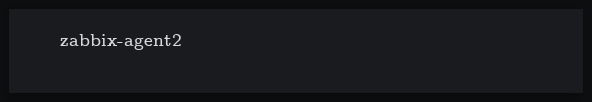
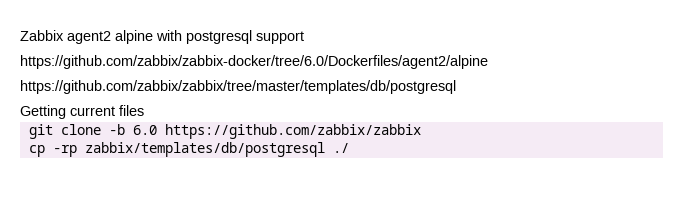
[60,34,182,50] zabbix-agent2 -> [20,30,304,44] [20,55,488,69] [20,80,456,94] [20,105,144,119] [28,124,421,139] [28,142,349,157] Zabbix agent2 alpine with postgresql support // https://github.com/zabbix/zabbix-docker/tree/6.0/Dockerfiles/agent2/alpine // https://github.com/zabbix/zabbix/tree/master/templates/db/postgresql // Getting current files // git clone -b 6.0 https://github.com/zabbix/zabbix // cp -rp zabbix/templates/db/postgresql ./

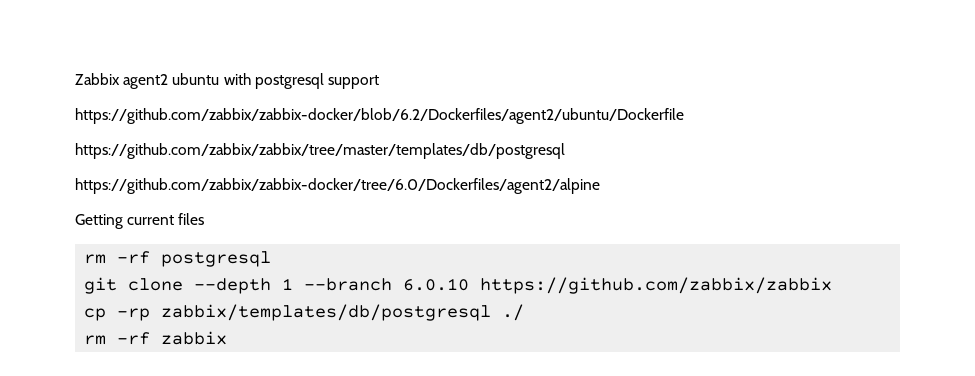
[115,30,153,44] alpine -> [172,73,220,85] ubuntu
[20,55,488,69] https://github.com/zabbix/zabbix-docker/tree/6.0/Dockerfiles/agent2/alpine -> [75,108,684,124] https://github.com/zabbix/zabbix-docker/blob/6.2/Dockerfiles/agent2/ubuntu/Dockerfile
(456, 87) none -> [75,178,600,194] // https://github.com/zabbix/zabbix-docker/tree/6.0/Dockerfiles/agent2/alpine
(144, 110) none -> [84,251,272,267] // rm -rf postgresql
[108,124,157,135] -b 6.0 -> [194,278,470,294] --depth 1 --branch 6.0.10
(349, 148) none -> [84,331,228,345] // rm -rf zabbix

